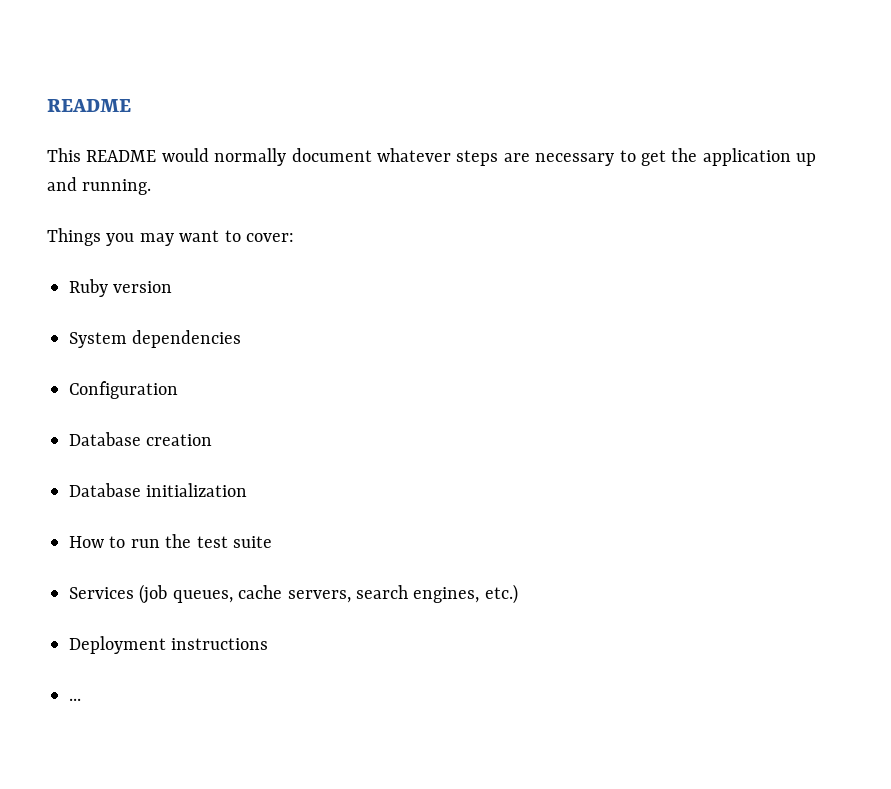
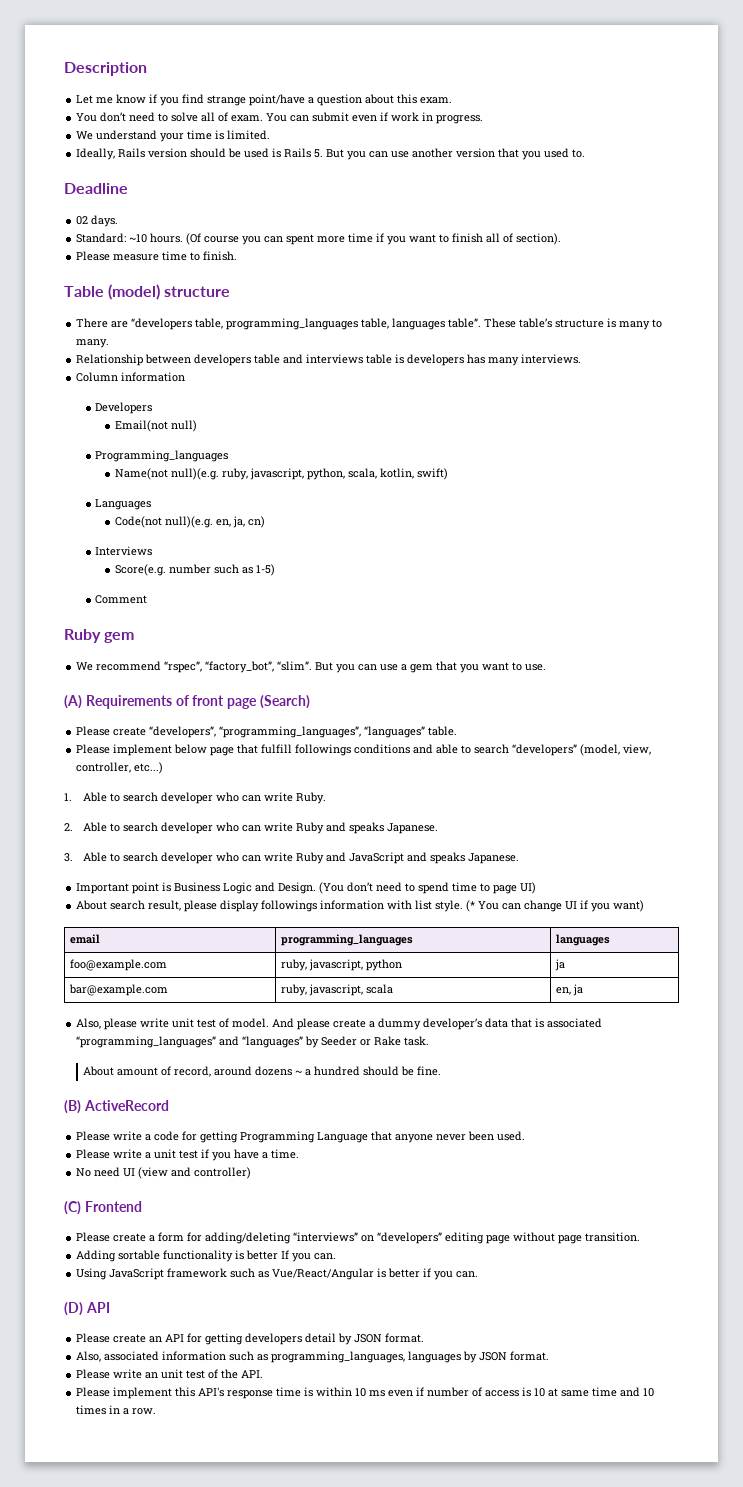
[47,99,131,112] [47,148,817,166] [47,177,152,195] [47,228,294,246] [69,279,173,297] [69,330,242,348] [69,381,178,399] [69,432,213,446] [69,483,248,497] [69,534,272,548] [69,584,518,604] [69,636,269,654] [69,698,81,701] README // This README would normally document whatever steps are necessary to get the application up and running. // Things you may want to cover: // Ruby version // System dependencies // Configuration // Database creation // Database initialization // How to run the test suite // Services (job queues, cache servers, search engines, etc.) // Deployment instructions // ... -> [64,62,147,76] [76,94,453,106] [76,112,484,124] [76,130,271,142] [76,148,586,160] [64,183,128,194] [76,215,119,227] [76,233,562,245] [76,251,238,261] [64,284,231,300] [76,318,663,330] [76,339,110,348] [76,354,582,366] [76,372,186,382] [95,402,153,414] [114,420,197,432] [95,450,229,462] [114,468,448,480] [95,499,152,510] [114,516,265,528] [95,546,153,556] [114,564,275,576] [95,595,148,604] [64,629,135,643] [76,661,547,673] [64,695,310,709] [76,726,458,738] [76,744,652,756] [76,762,164,774] [64,792,327,804] [64,822,439,834] [64,852,520,864] [76,882,537,894] [76,900,645,912] [69,934,100,944] [280,934,413,946] [555,934,610,946] [69,959,167,971] [280,959,402,971] [554,959,565,971] [68,984,168,996] [280,984,393,996] [555,984,583,996] [76,1018,603,1030] [76,1036,430,1048] [83,1066,442,1077] [64,1100,169,1114] [76,1131,526,1143] [76,1149,300,1161] [76,1167,252,1179] [64,1201,142,1215] [76,1232,641,1244] [76,1250,337,1262] [76,1268,479,1280] [64,1302,110,1316] [76,1333,425,1345] [76,1351,550,1363] [76,1369,264,1379] [76,1387,655,1399] [76,1405,157,1415] Description // Let me know if you find strange point/have a question about this exam. // You don’t need to solve all of exam. You can submit even if work in progress. // We understand your time is limited. // Ideally, Rails version should be used is Rails 5. But you can use another version that you used to. // Deadline // 02 days. // Standard: ~10 hours. (Of course you can spent more time if you want to finish all of section). // Please measure time to finish. // Table (model) structure // There are “developers table, programming_languages table, languages table”. These table’s structure is many to many. // Relationship between developers table and interviews table is developers has many interviews. // Column information // Developers // Email(not null) // Programming_languages // Name(not null)(e.g. ruby, javascript, python, scala, kotlin, swift) // Languages // Code(not null)(e.g. en, ja, cn) // Interviews // Score(e.g. number such as 1-5) // Comment // Ruby gem // We recommend “rspec”, “factory_bot”, “slim”. But you can use a gem that you want to use. // (A) Requirements of front page (Search) // Please create “developers”, “programming_languages”, “languages” table. // Please implement below page that fulfill followings conditions and able to search “developers” (model, view, controller, etc...) // 1. Able to search developer who can write Ruby. // 2. Able to search developer who can write Ruby and speaks Japanese. // 3. Able to search developer who can write Ruby and JavaScript and speaks Japanese. // Important point is Business Logic and Design. (You don’t need to spend time to page UI) // About search result, please display followings information with list style. (* You can change UI if you want) // email | programming_languages | languages // foo@example.com | ruby, javascript, python | ja // bar@example.com | ruby, javascript, scala | en, ja // Also, please write unit test of model. And please create a dummy developer’s data that is associated “programming_languages” and “languages” by Seeder or Rake task. // About amount of record, around dozens ~ a hundred should be fine. // (B) ActiveRecord // Please write a code for getting Programming Language that anyone never been used. // Please write a unit test if you have a time. // No need UI (view and controller) // (C) Frontend // Please create a form for adding/deleting “interviews” on “developers” editing page without page transition. // Adding sortable functionality is better If you can. // Using JavaScript framework such as Vue/React/Angular is better if you can. // (D) API // Please create an API for getting developers detail by JSON format. // Also, associated information such as programming_languages, languages by JSON format. // Please write an unit test of the API. // Please implement this API's response time is within 10 ms even if number of access is 10 at same time and 10 times in a row.

